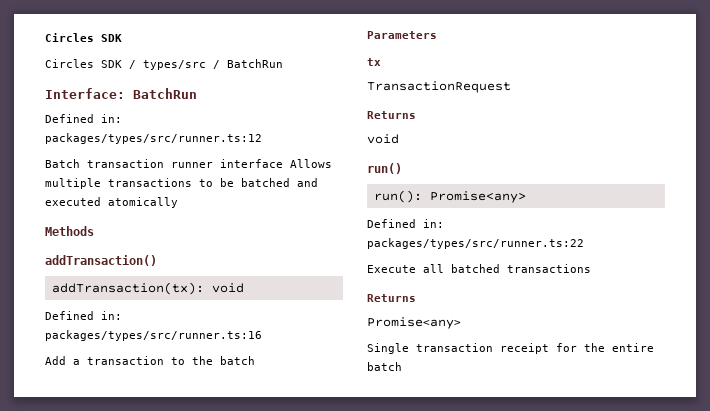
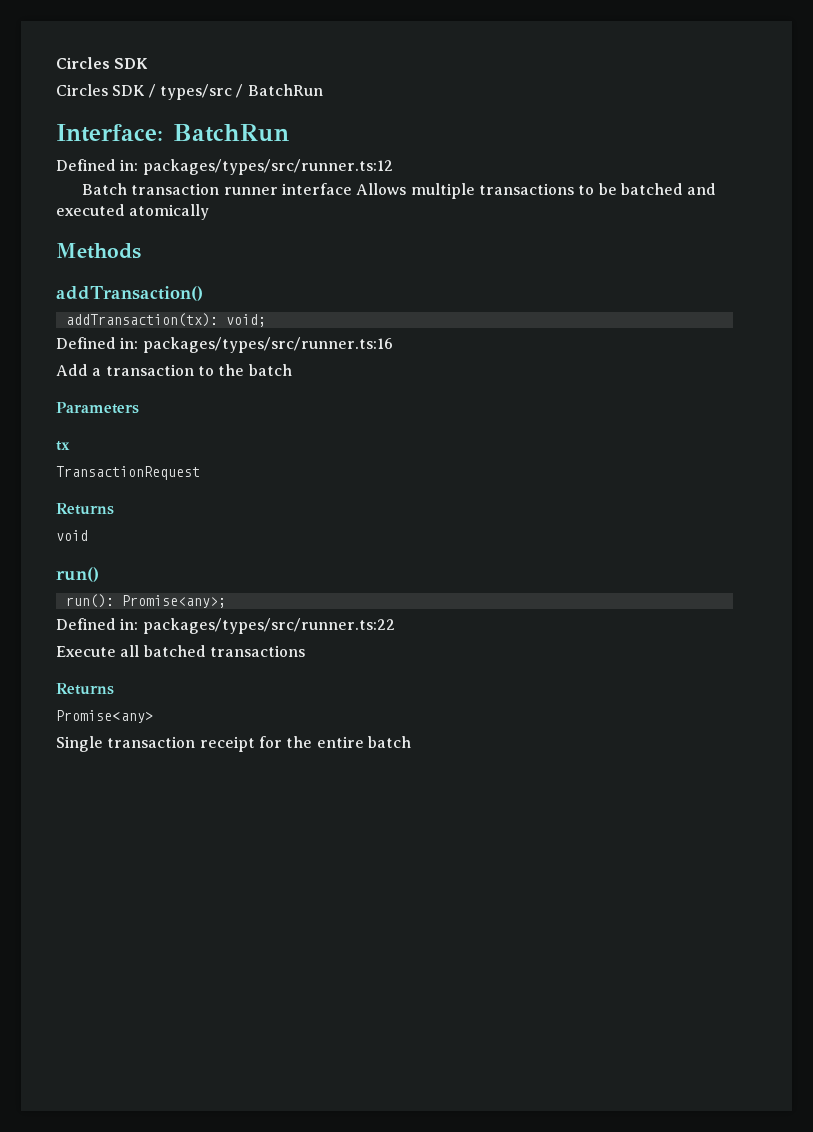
[211,283,244,293] void -> [225,314,266,327] void;
[429,191,526,203] Promise<any> -> [121,595,226,608] Promise<any>;

